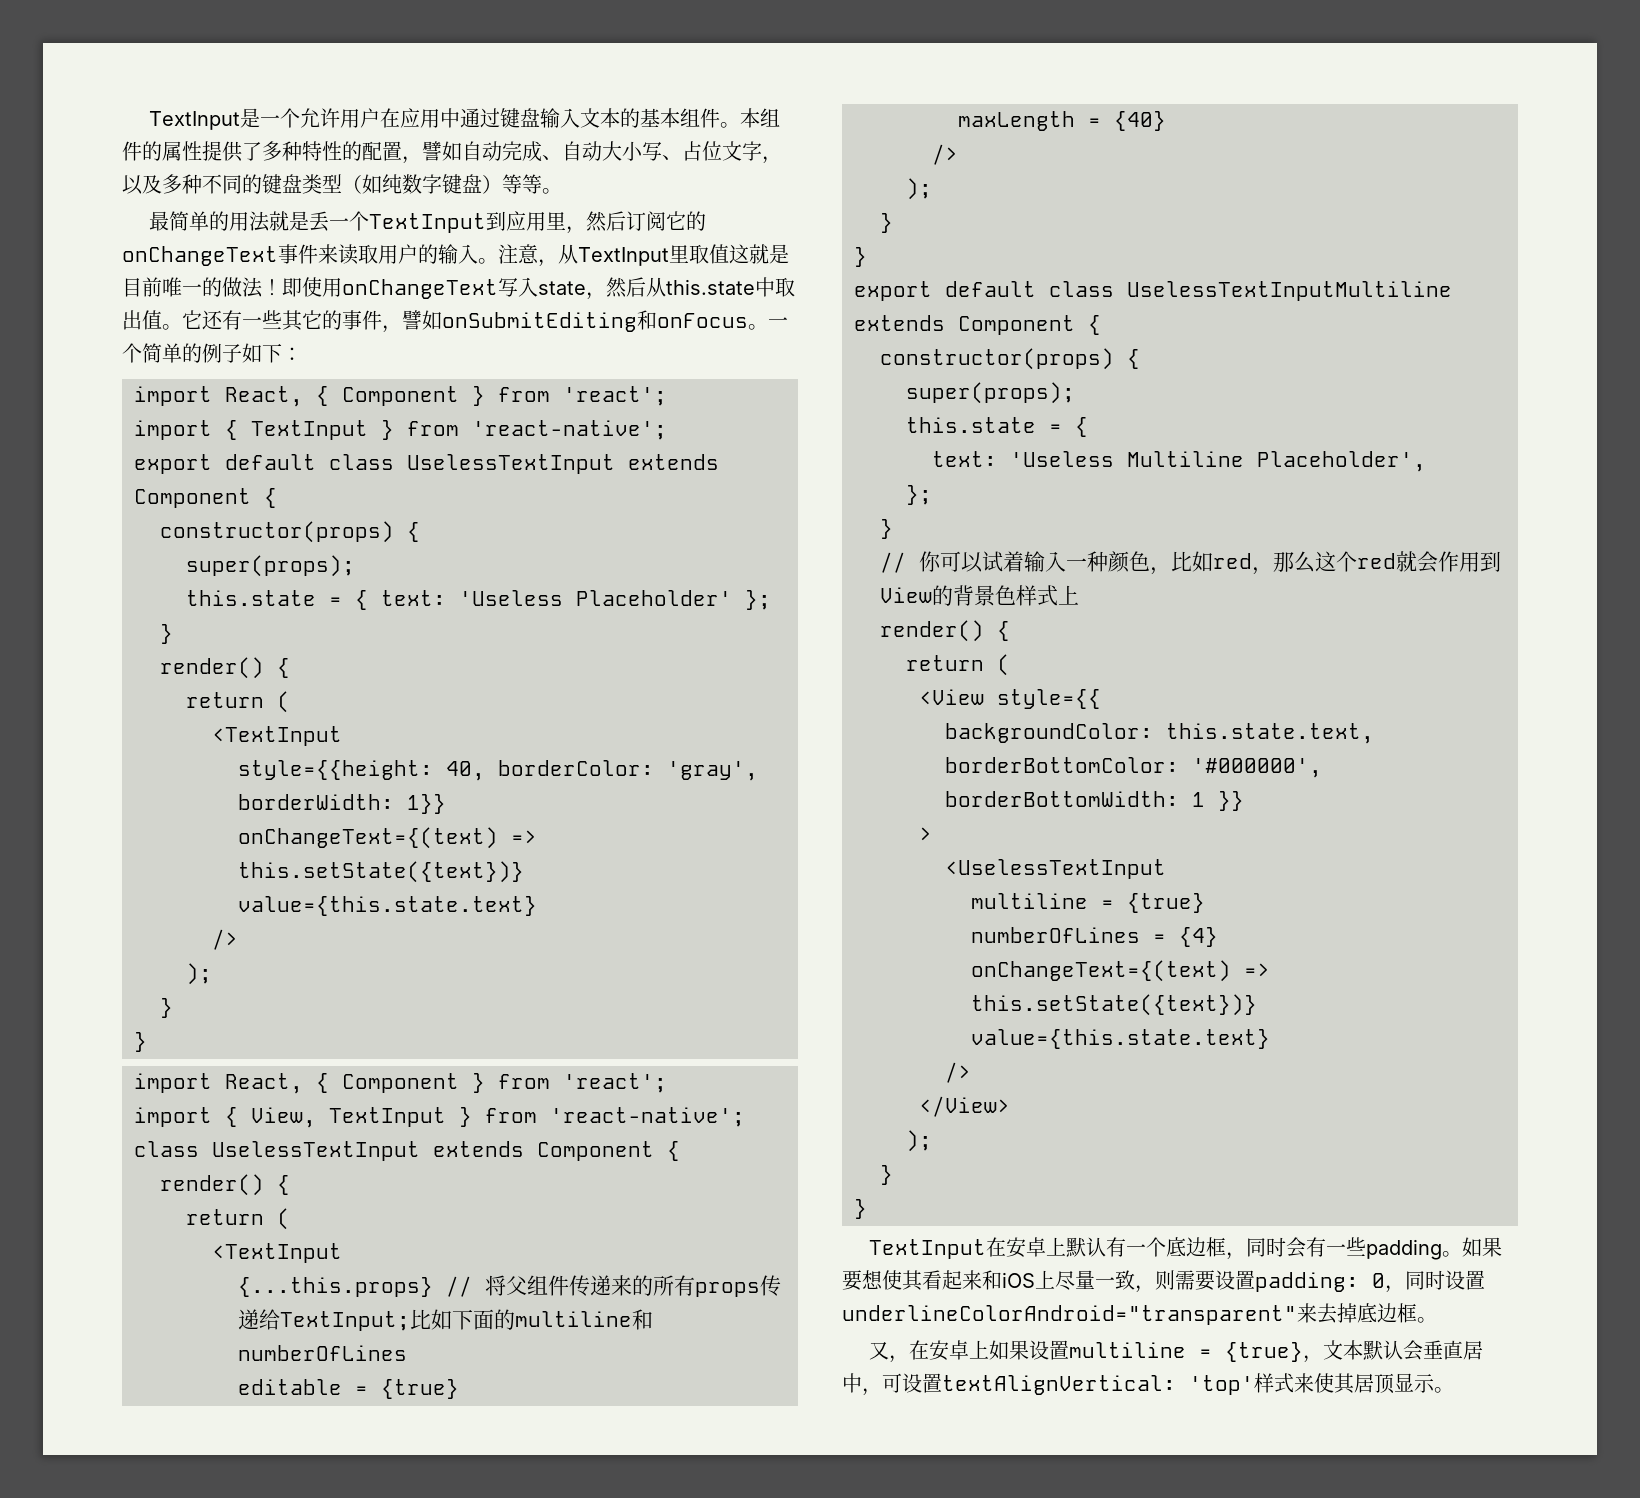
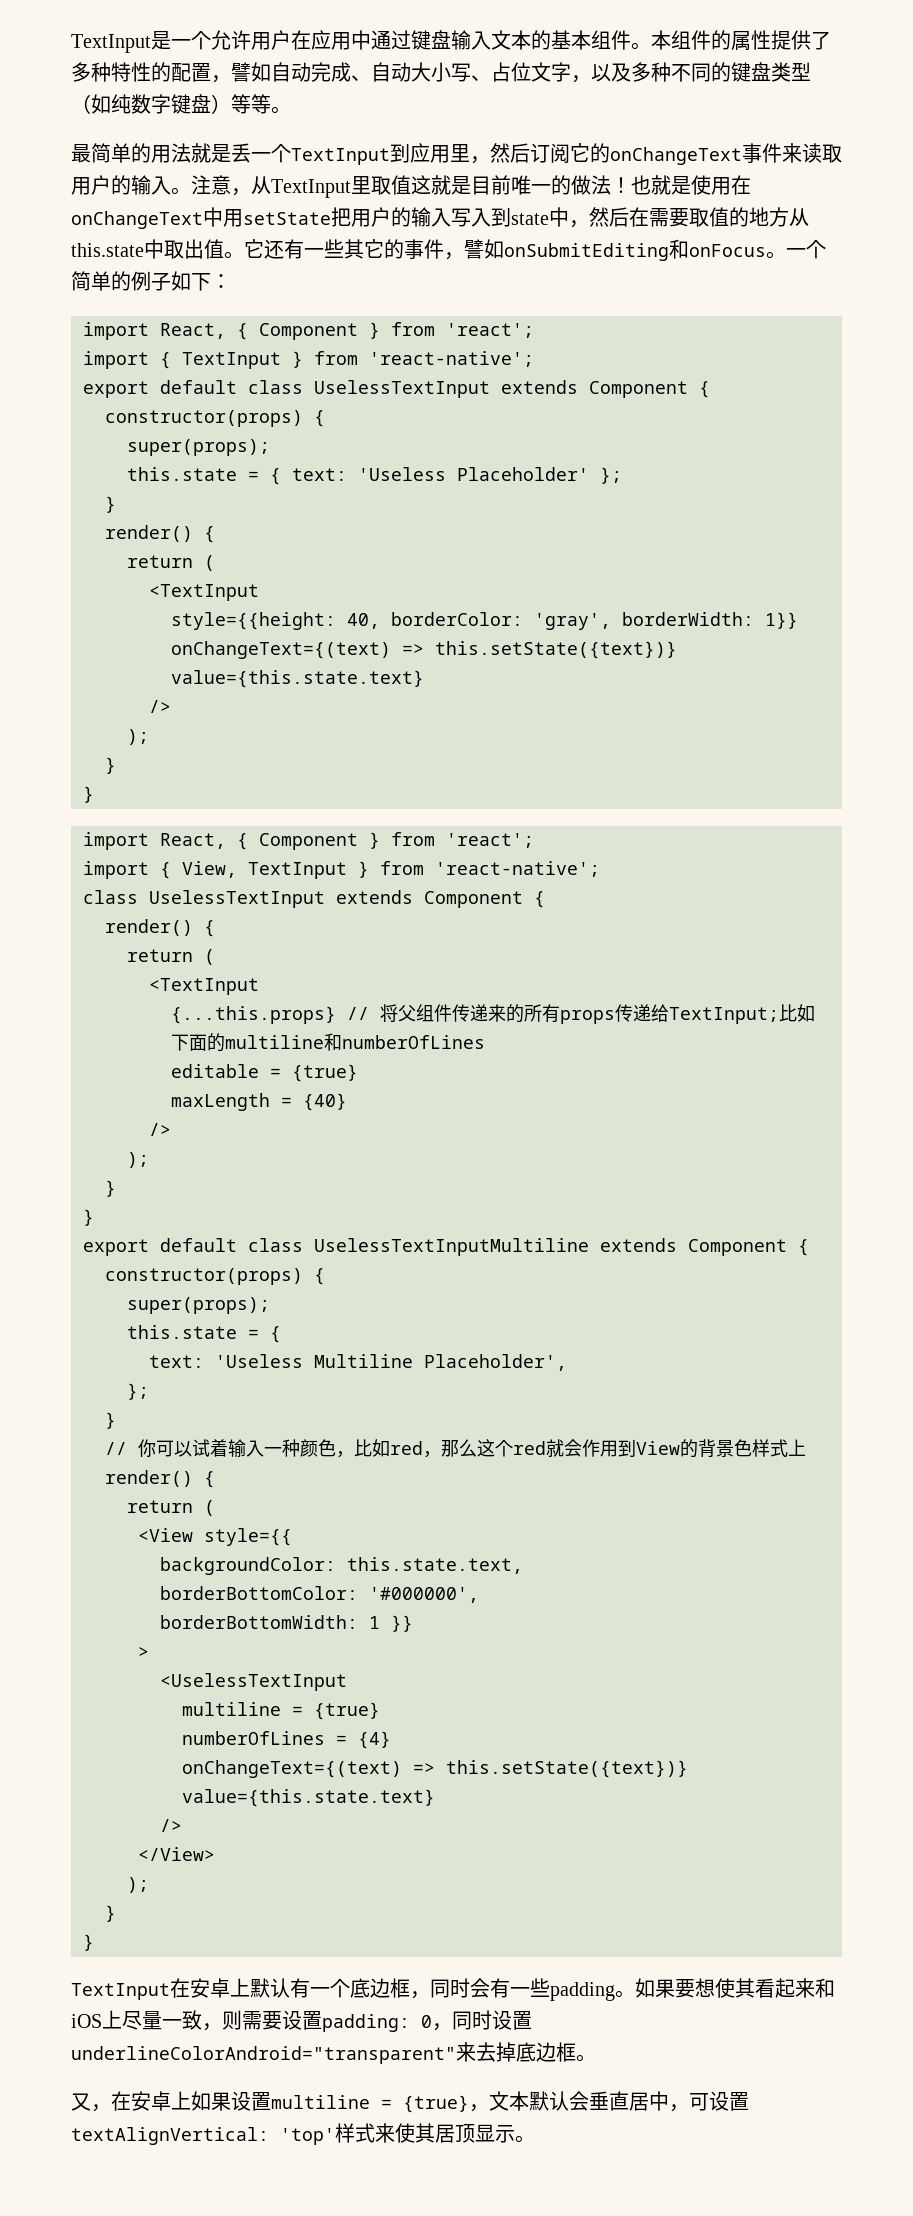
[282,277,646,300] 即使用onChangeText写入state，然后 -> [631,175,751,195] [71,207,789,229] 也就是使用在onChangeText中用setState把用户的输入写入到state中，然后在需要取值的地方

